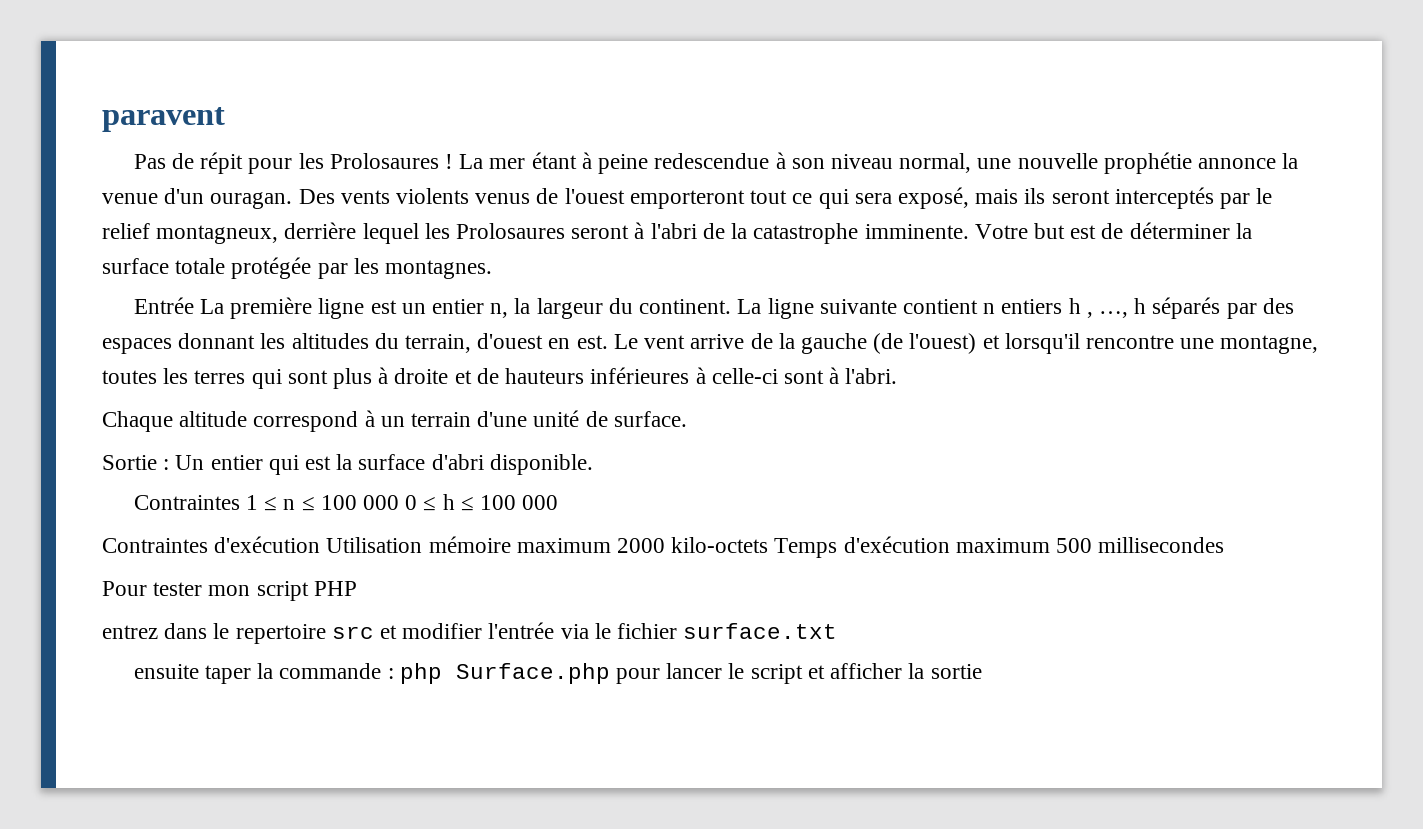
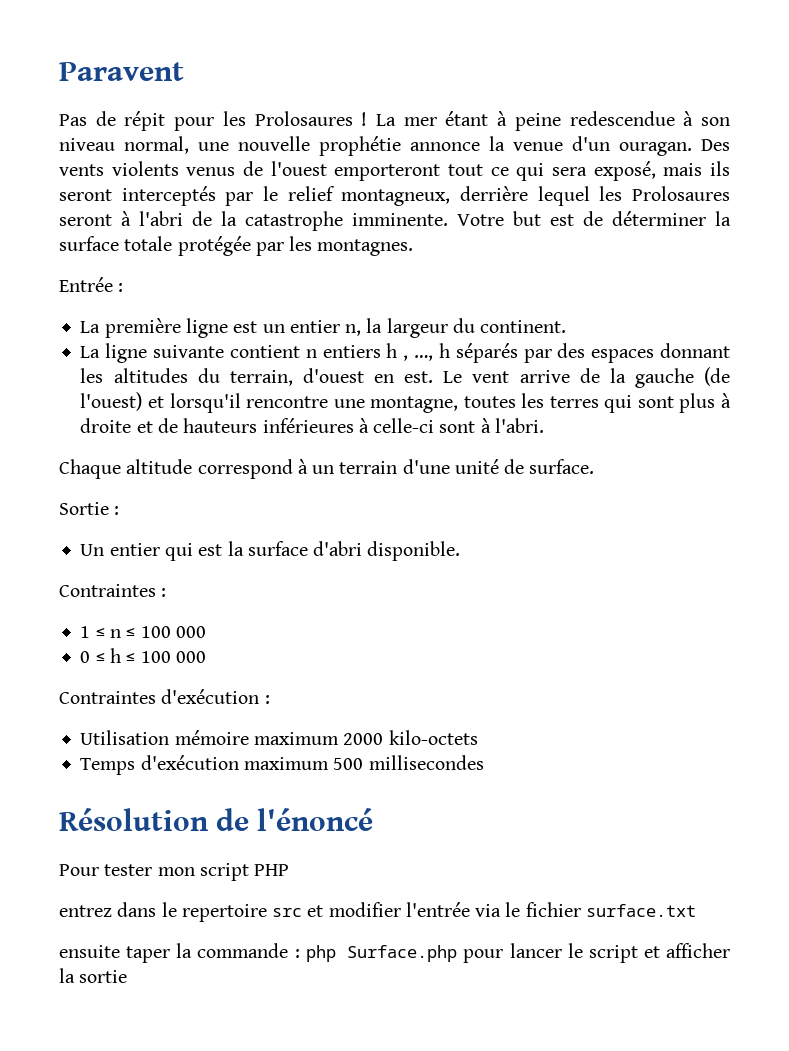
[102,107,225,132] paravent -> [59,62,184,81] Paravent
(194, 305) none -> [118,283,124,292] : //
(732, 306) none -> (567, 326) //
(170, 464) none -> (120, 510) //
(240, 502) none -> [161,588,167,597] : //
(400, 502) none -> (206, 632) //
(321, 544) none -> [264,695,270,704] : //
(769, 545) none -> (478, 737) //
(1225, 545) none -> [59,808,374,831] // Résolution de l'énoncé

